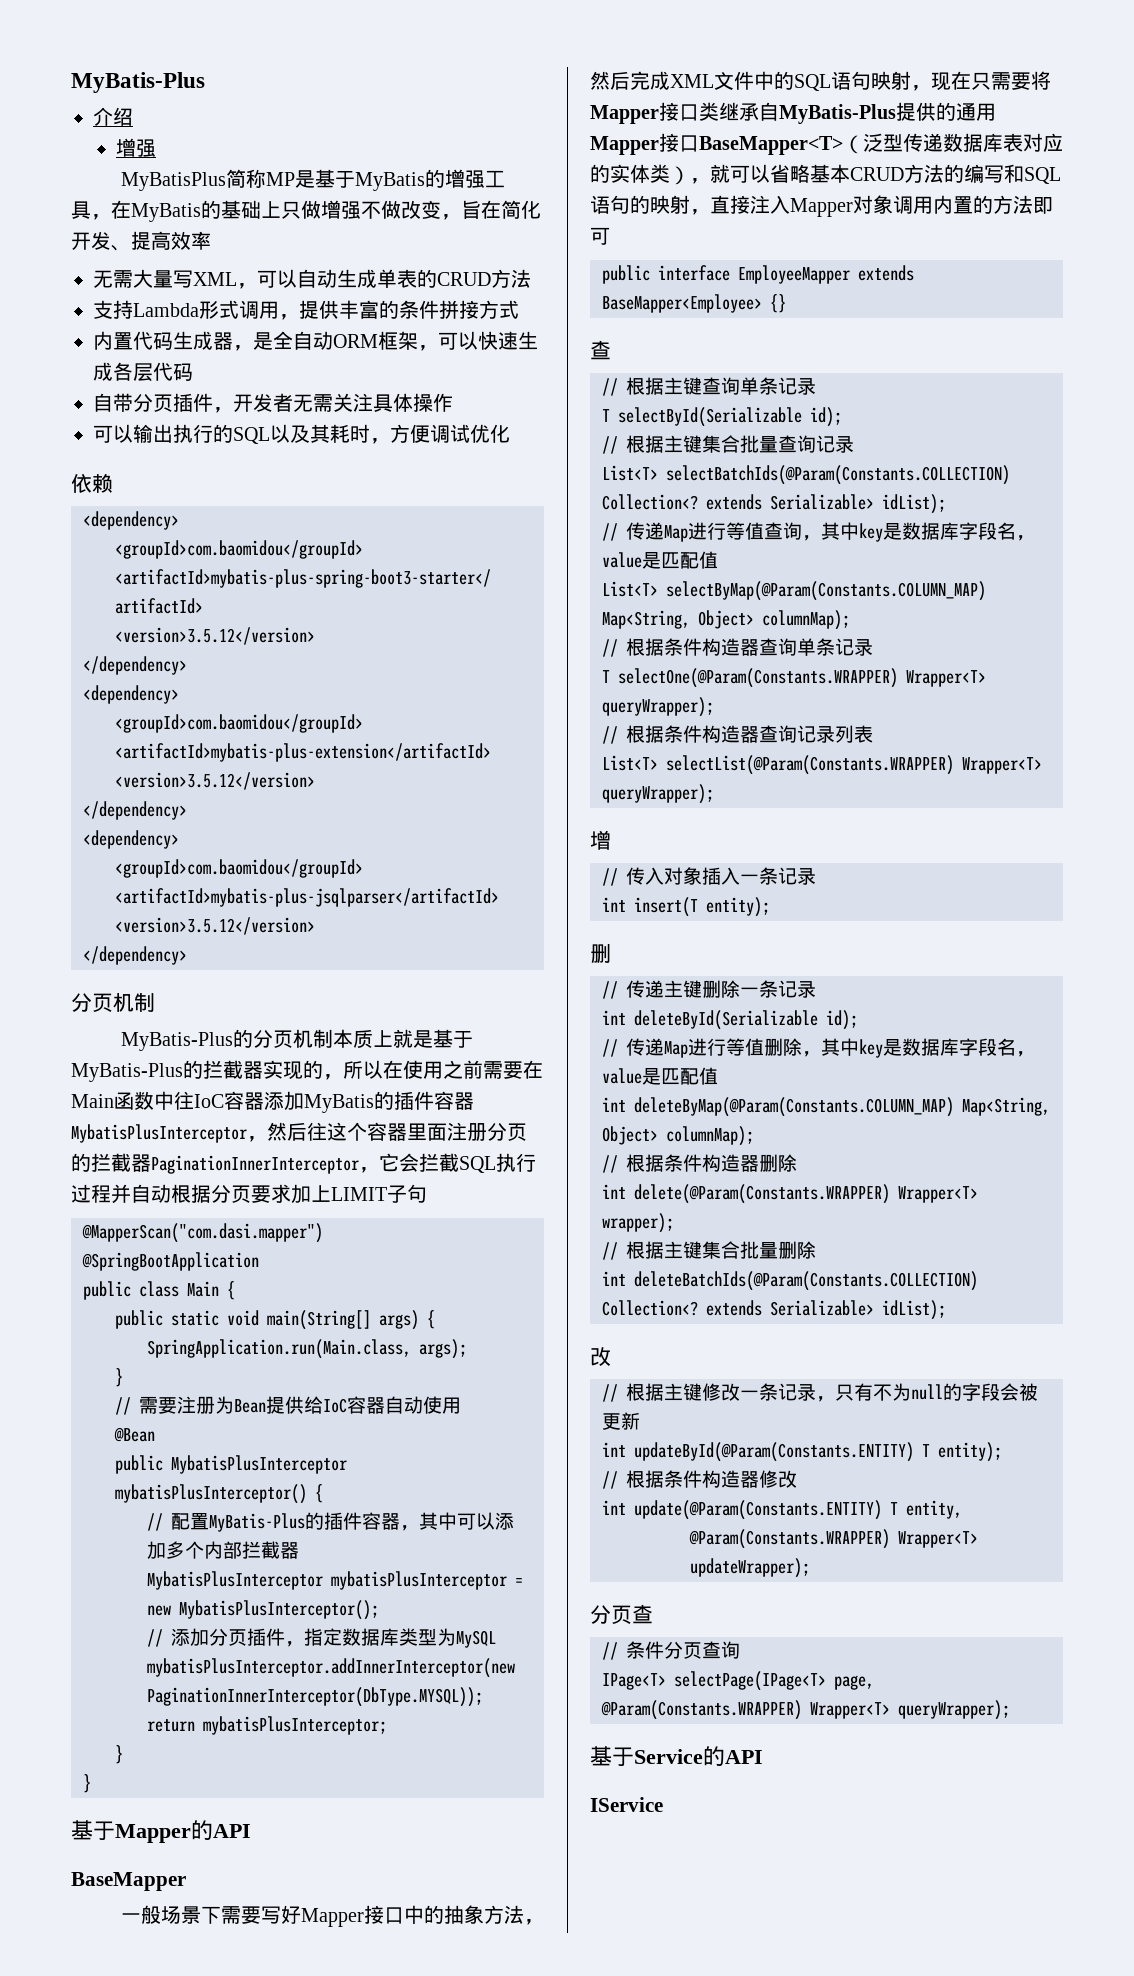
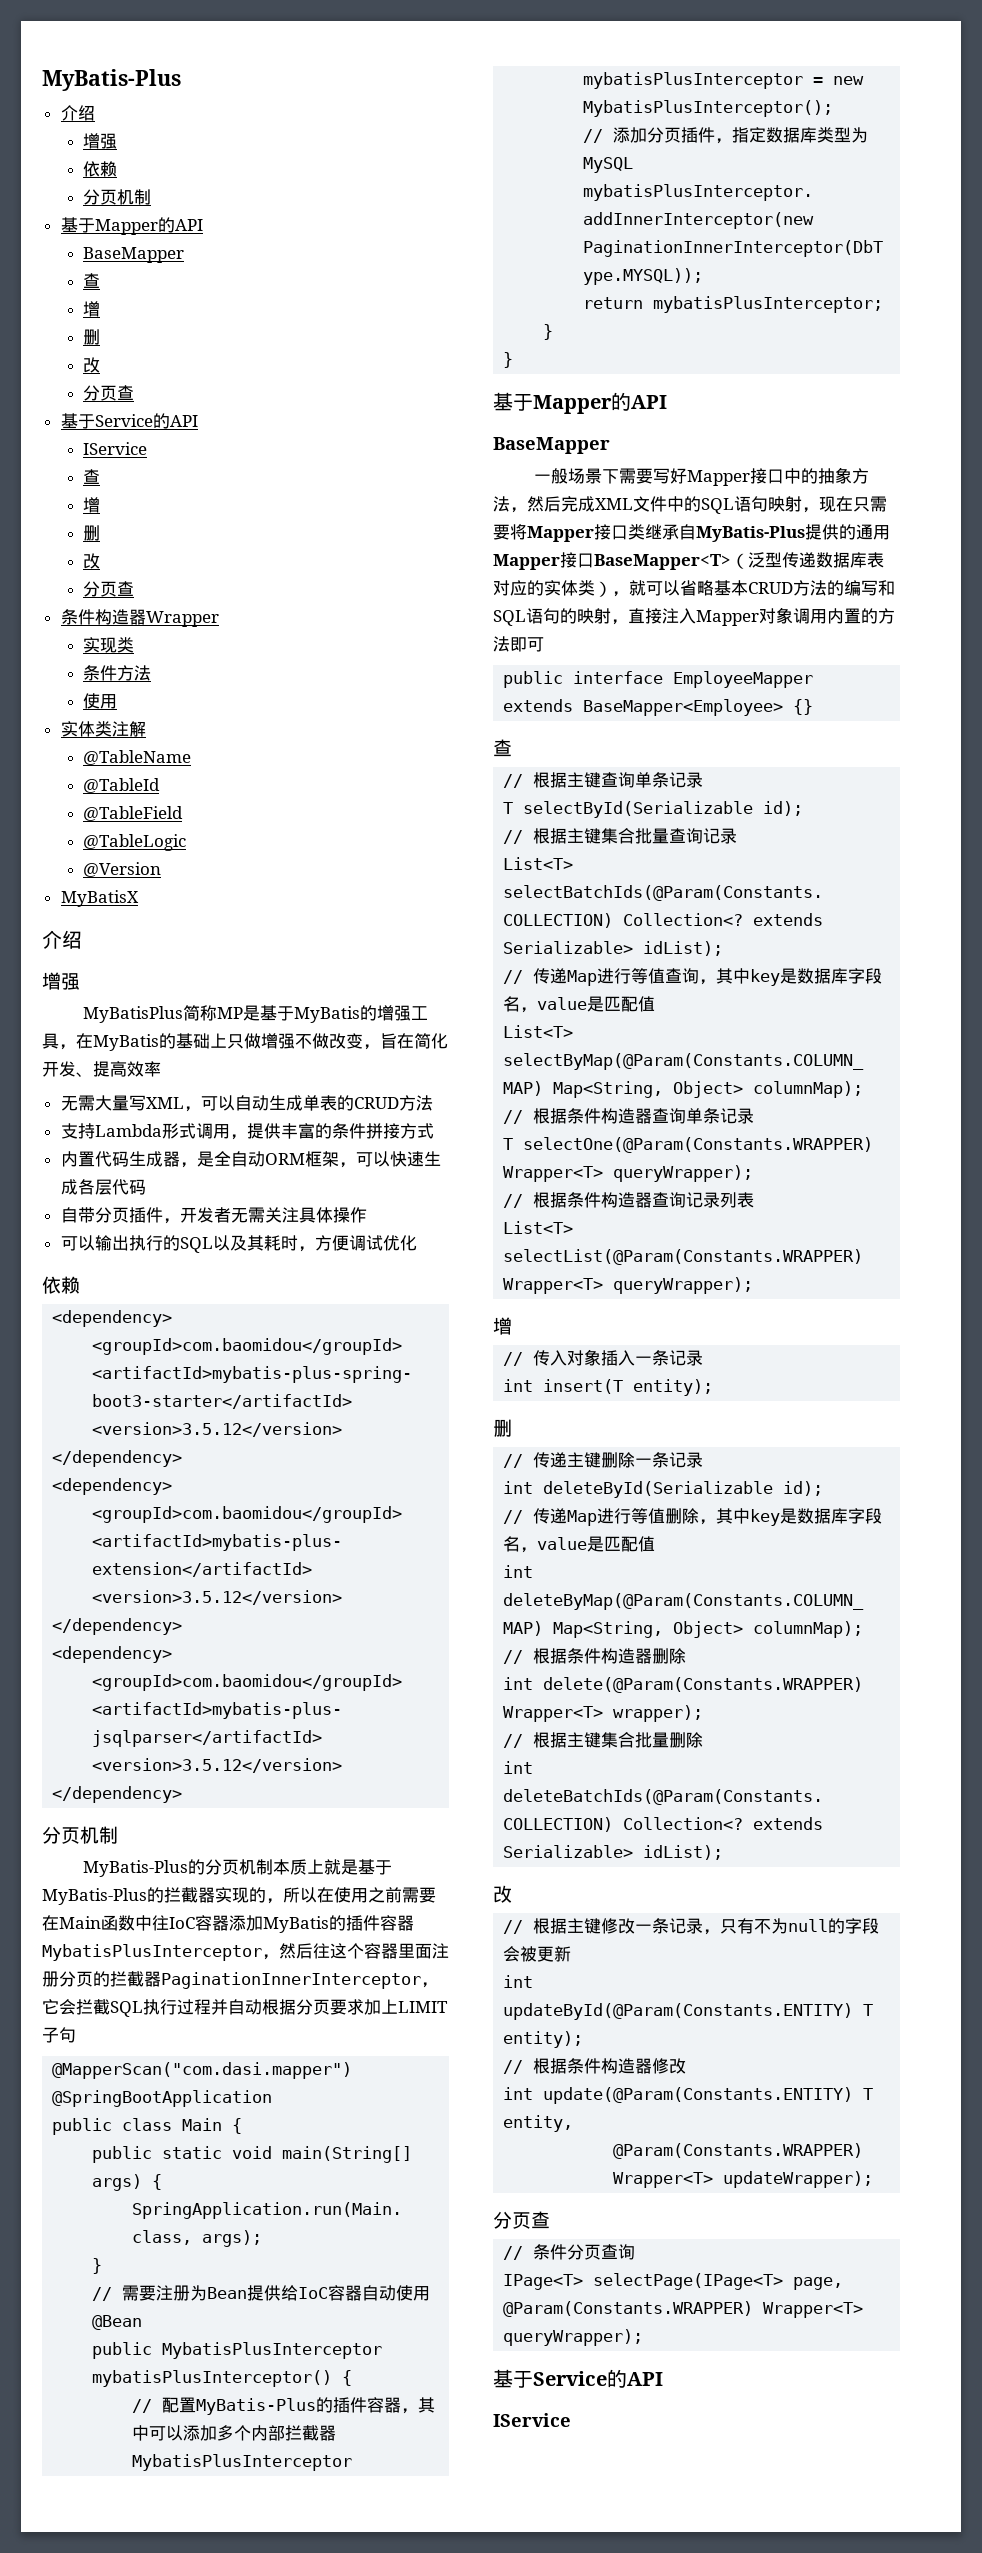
(156, 148) none -> [83,161,118,177] [83,189,152,205] [60,217,203,235] [83,247,185,263] [83,273,101,288] [83,301,101,317] [83,329,101,345] [83,357,101,373] [83,385,135,401] [60,413,198,429] [83,442,148,455] [83,469,101,484] [83,497,101,513] [83,525,101,541] [83,553,101,569] [83,581,135,597] [60,609,219,627] [83,637,135,653] [83,665,152,681] [83,693,118,709] [60,721,146,737] [83,750,192,765] [83,778,161,793] [83,806,184,821] [83,834,187,851] [83,862,162,877] [60,890,139,907] [42,930,82,949] [42,972,80,990] // 依赖 // 分页机制 // 基于Mapper的API // BaseMapper // 查 // 增 // 删 // 改 // 分页查 // 基于Service的API // IService // 查 // 增 // 删 // 改 // 分页查 // 条件构造器Wrapper // 实现类 // 条件方法 // 使用 // 实体类注解 // @TableName // @TableId // @TableField // @TableLogic // @Version // MyBatisX // 介绍 // 增强

